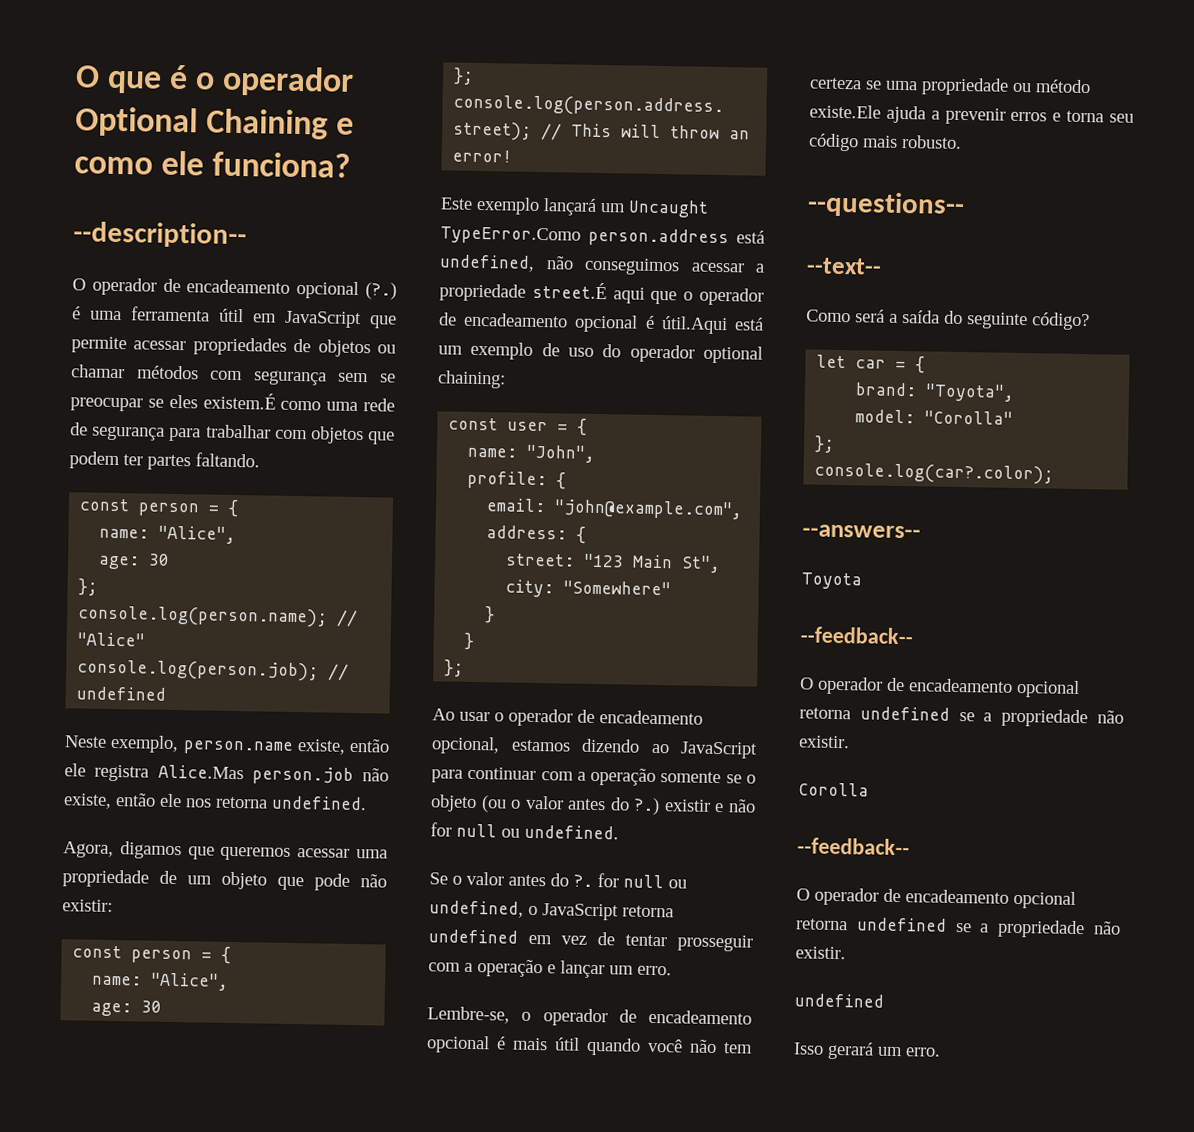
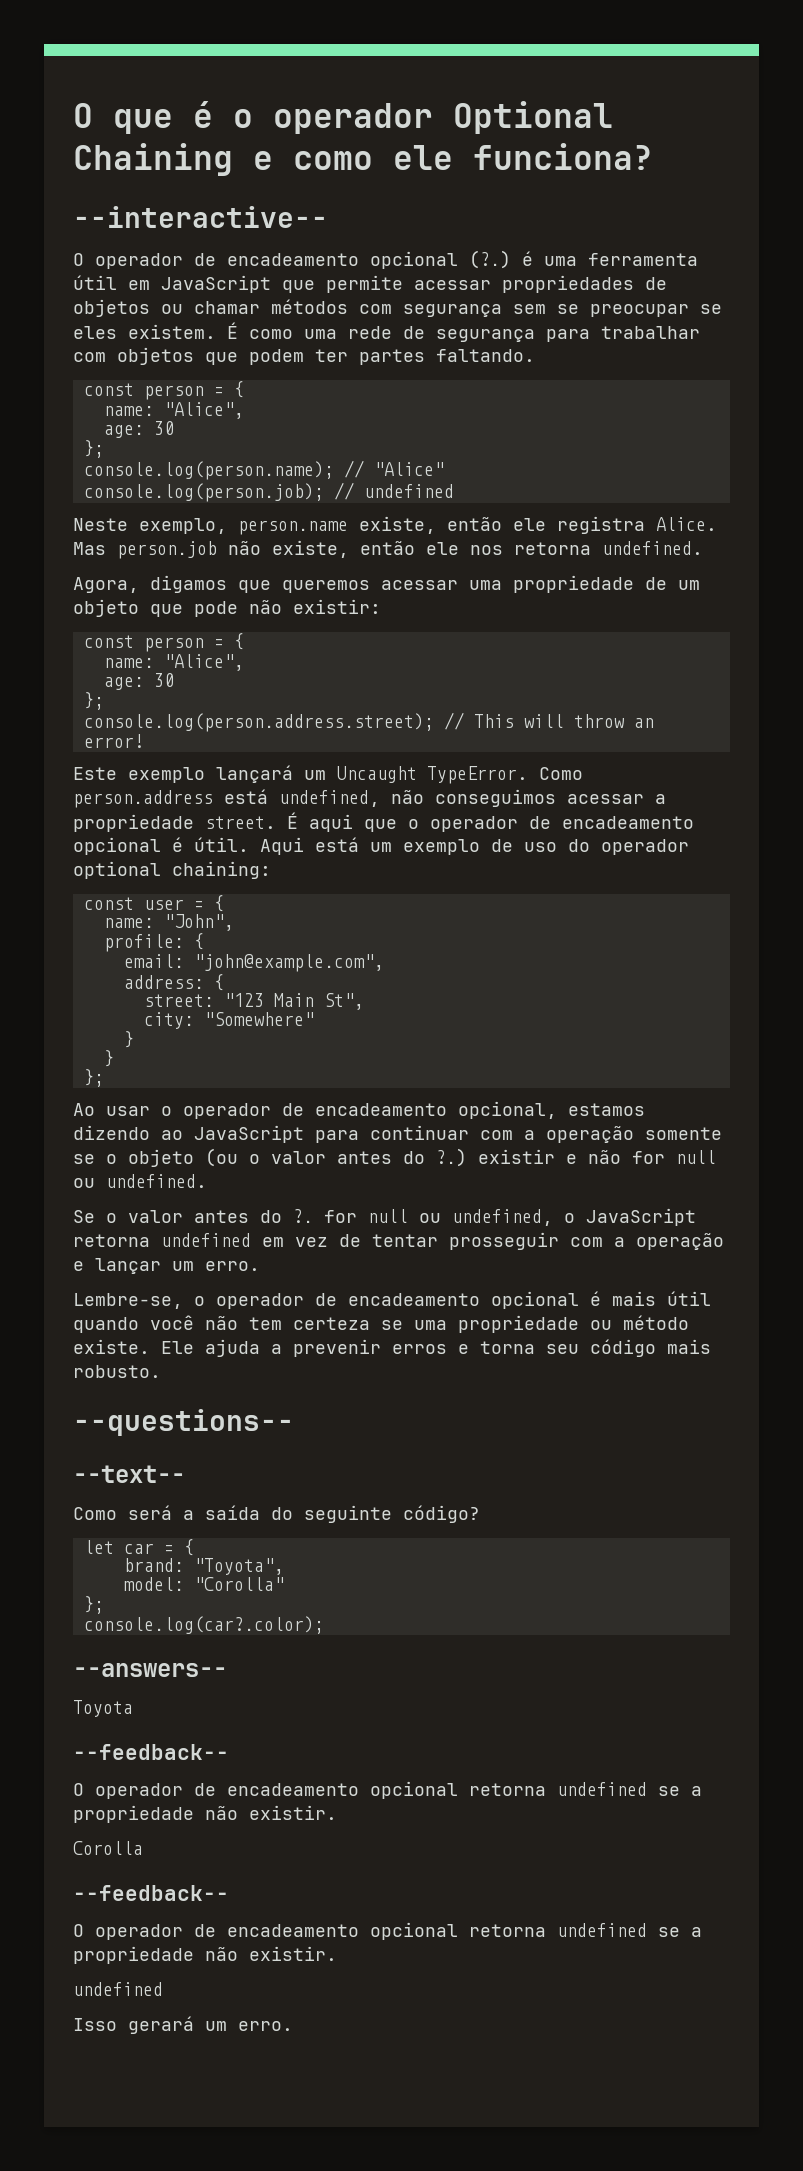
[73,221,247,249] --description-- -> [73,206,328,228] --interactive--
[202,392,276,410] existem.É -> [128,322,238,339] existem. É
[157,764,244,780] Alice.Mas -> [656,517,717,531] [73,542,106,555] Alice. Mas
[440,226,581,245] TypeError.Como -> [427,766,583,784] TypeError. Como
[531,281,607,300] street.É -> [205,812,298,829] street. É
[660,316,728,335] útil.Aqui -> [194,837,304,855] útil. Aqui
[809,104,881,119] existe.Ele -> [73,1339,194,1354] existe. Ele

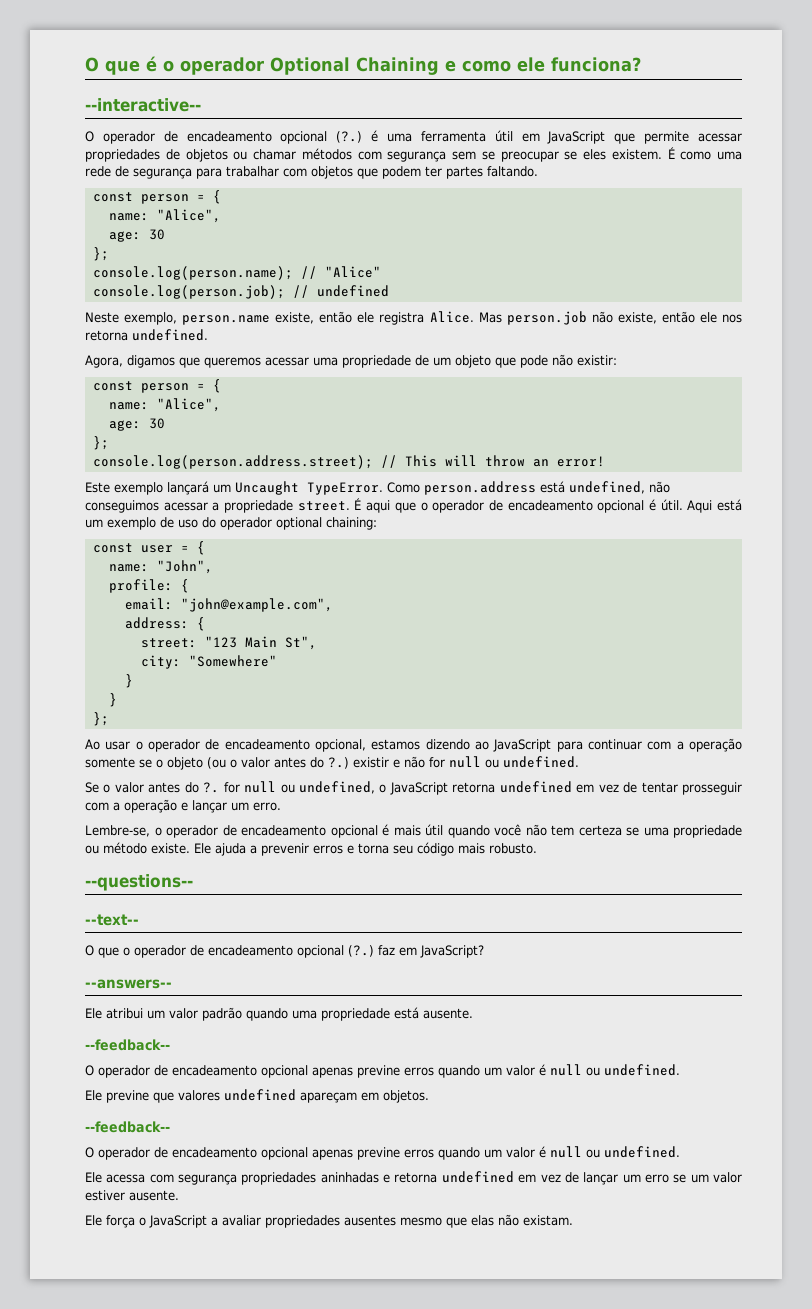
[73,1505,480,1523] [83,1539,194,1556] [123,1558,284,1575] [123,1577,284,1591] [83,1596,104,1614] [83,1616,324,1634] [73,1663,227,1677] [73,1700,133,1717] [73,1744,229,1760] [73,1781,702,1799] [73,1805,337,1823] [73,1841,143,1855] [73,1885,229,1901] [73,1922,702,1940] [73,1946,337,1964] [73,1982,163,1996] [73,2016,293,2034] Como será a saída do seguinte código? // let car = { // brand: "Toyota", // model: "Corolla" // }; // console.log(car?.color); // --answers-- // Toyota // --feedback-- // O operador de encadeamento opcional retorna undefined se a propriedade não existir. // Corolla // --feedback-- // O operador de encadeamento opcional retorna undefined se a propriedade não existir. // undefined // Isso gerará um erro. -> [85,945,484,958] [85,979,172,989] [85,1007,473,1021] [85,1039,170,1051] [85,1064,680,1078] [85,1089,429,1103] [85,1121,170,1133] [85,1146,680,1160] [85,1171,743,1185] [85,1190,179,1201] [85,1214,573,1228] O que o operador de encadeamento opcional (?.) faz em JavaScript? // --answers-- // Ele atribui um valor padrão quando uma propriedade está ausente. // --feedback-- // O operador de encadeamento opcional apenas previne erros quando um valor é null ou undefined. // Ele previne que valores undefined apareçam em objetos. // --feedback-- // O operador de encadeamento opcional apenas previne erros quando um valor é null ou undefined. // Ele acessa com segurança propriedades aninhadas e retorna undefined em vez de lançar um erro se um valor estiver ausente. // Ele força o JavaScript a avaliar propriedades ausentes mesmo que elas não existam.

